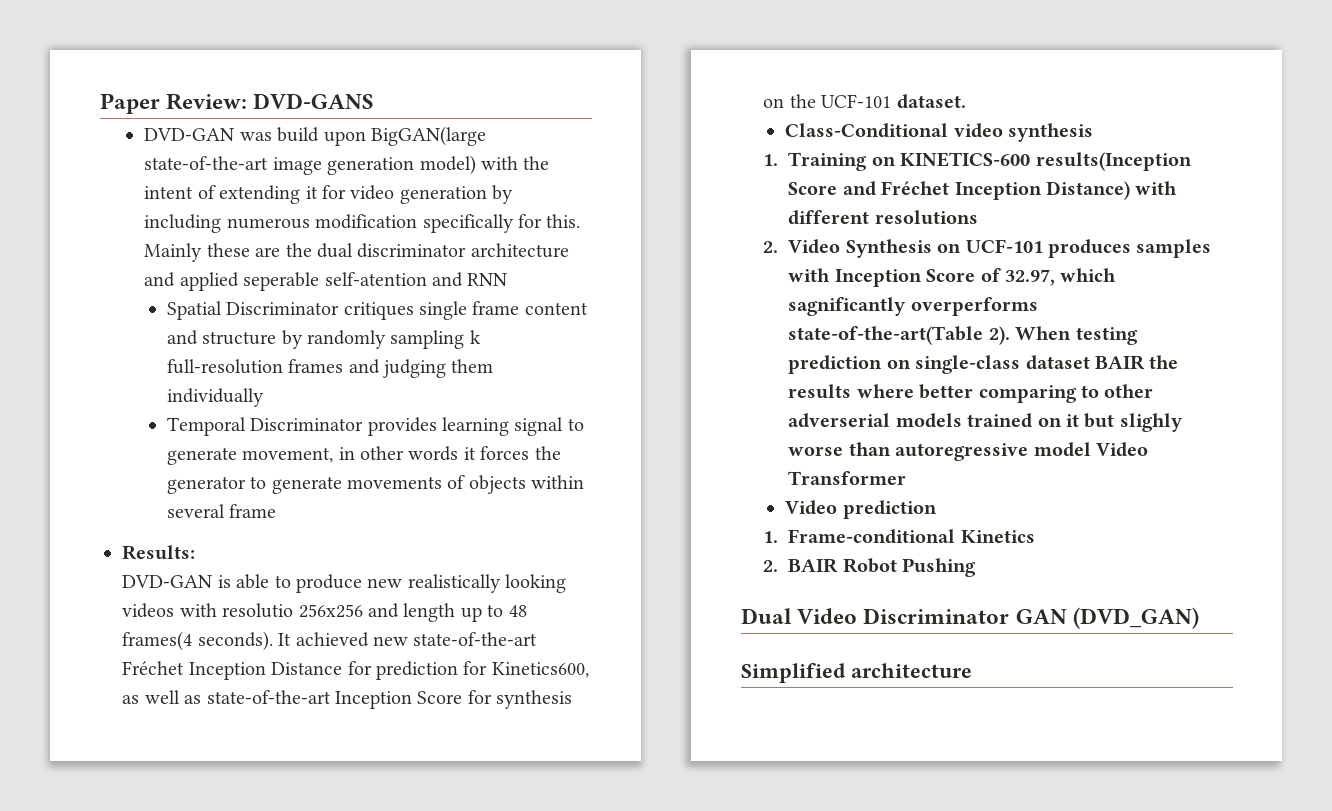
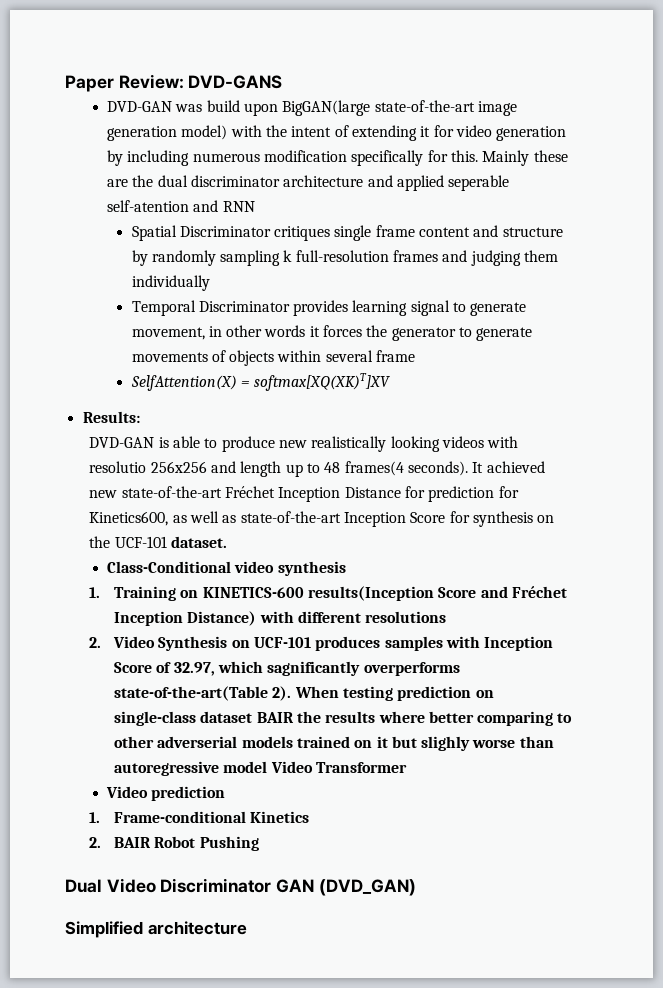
(277, 511) none -> [130,373,391,391] // SelfAttention(X) = softmax[XQ(XK)T]XV

